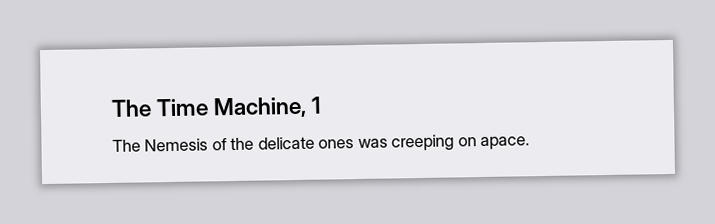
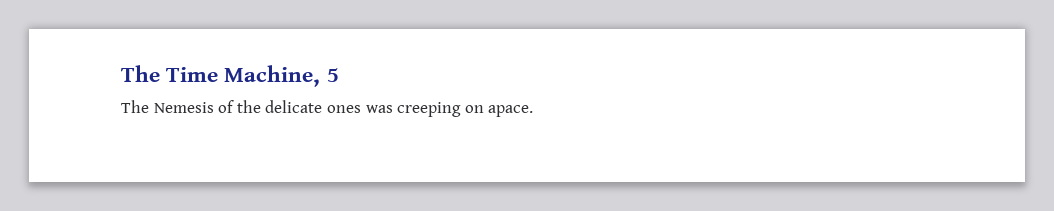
[311,96,323,114] 1 -> [326,68,339,82] 5

